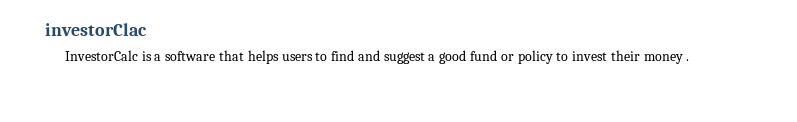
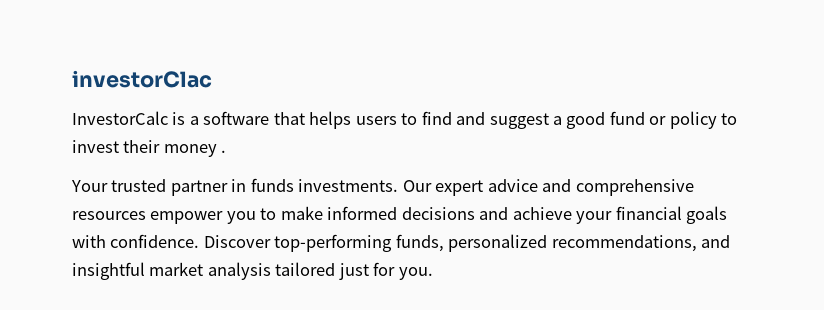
(690, 60) none -> [71,178,694,196] [72,206,728,224] [72,234,731,252] [72,262,433,280] // Your trusted partner in funds investments. Our expert advice and comprehensive resources empower you to make informed decisions and achieve your financial goals with confidence. Discover top-performing funds, personalized recommendations, and insightful market analysis tailored just for you.

